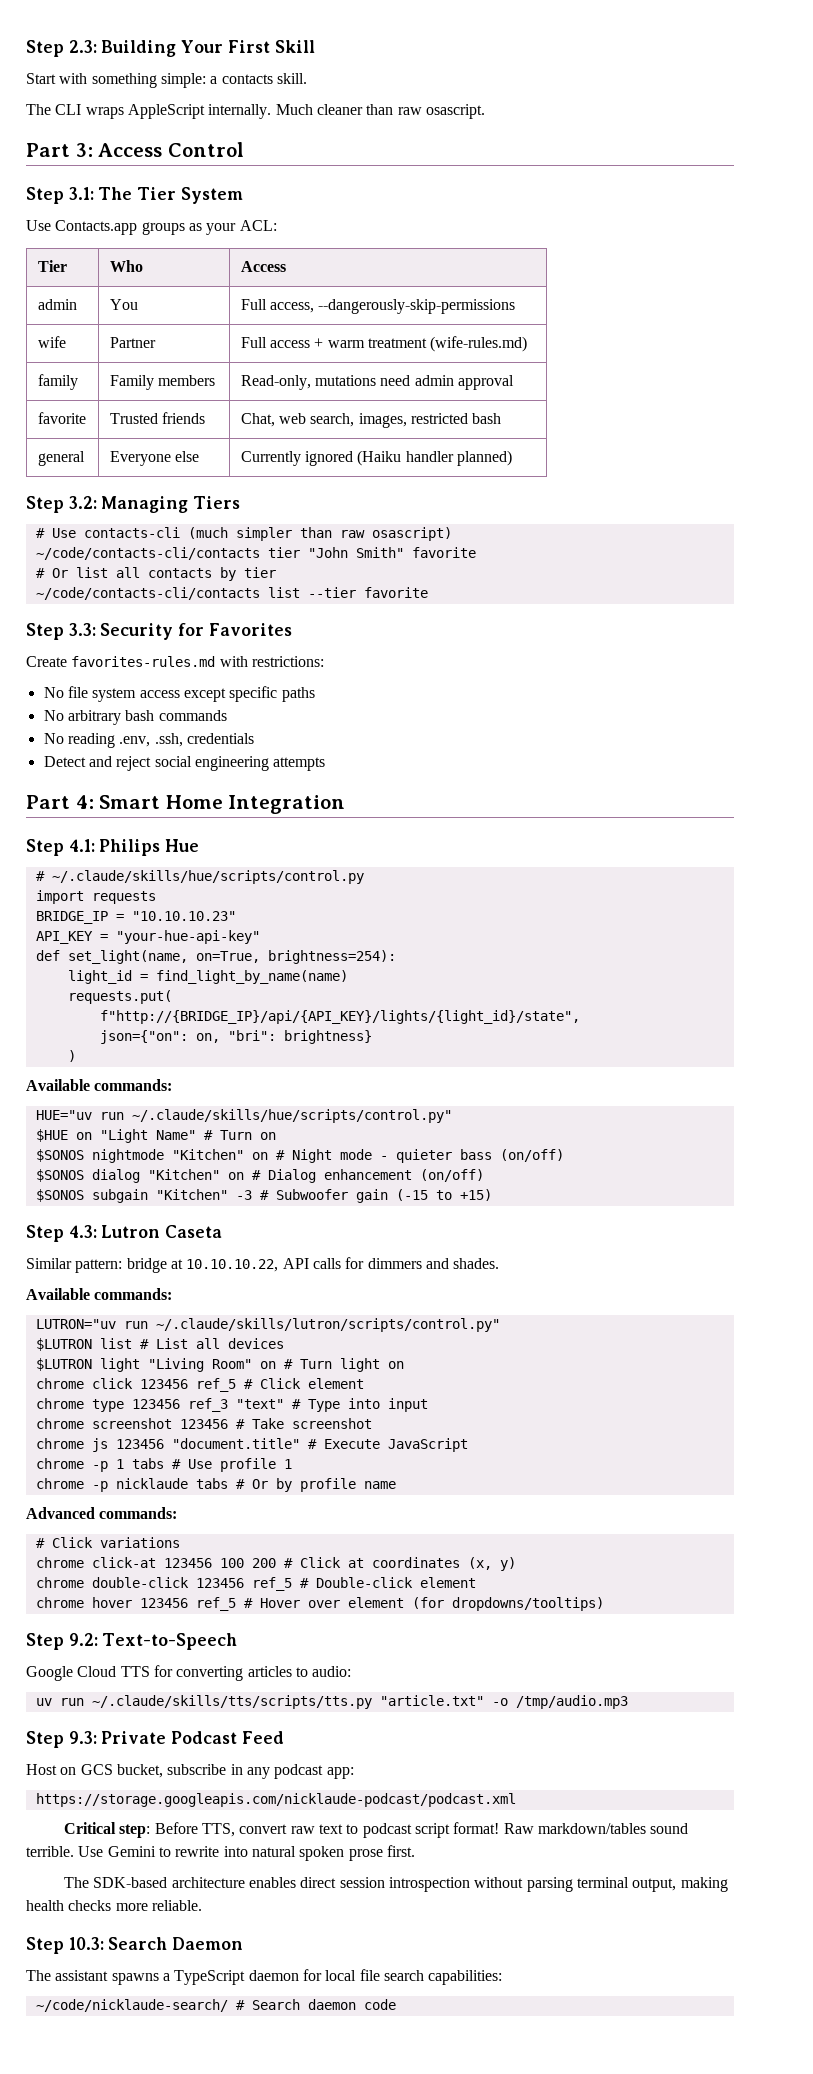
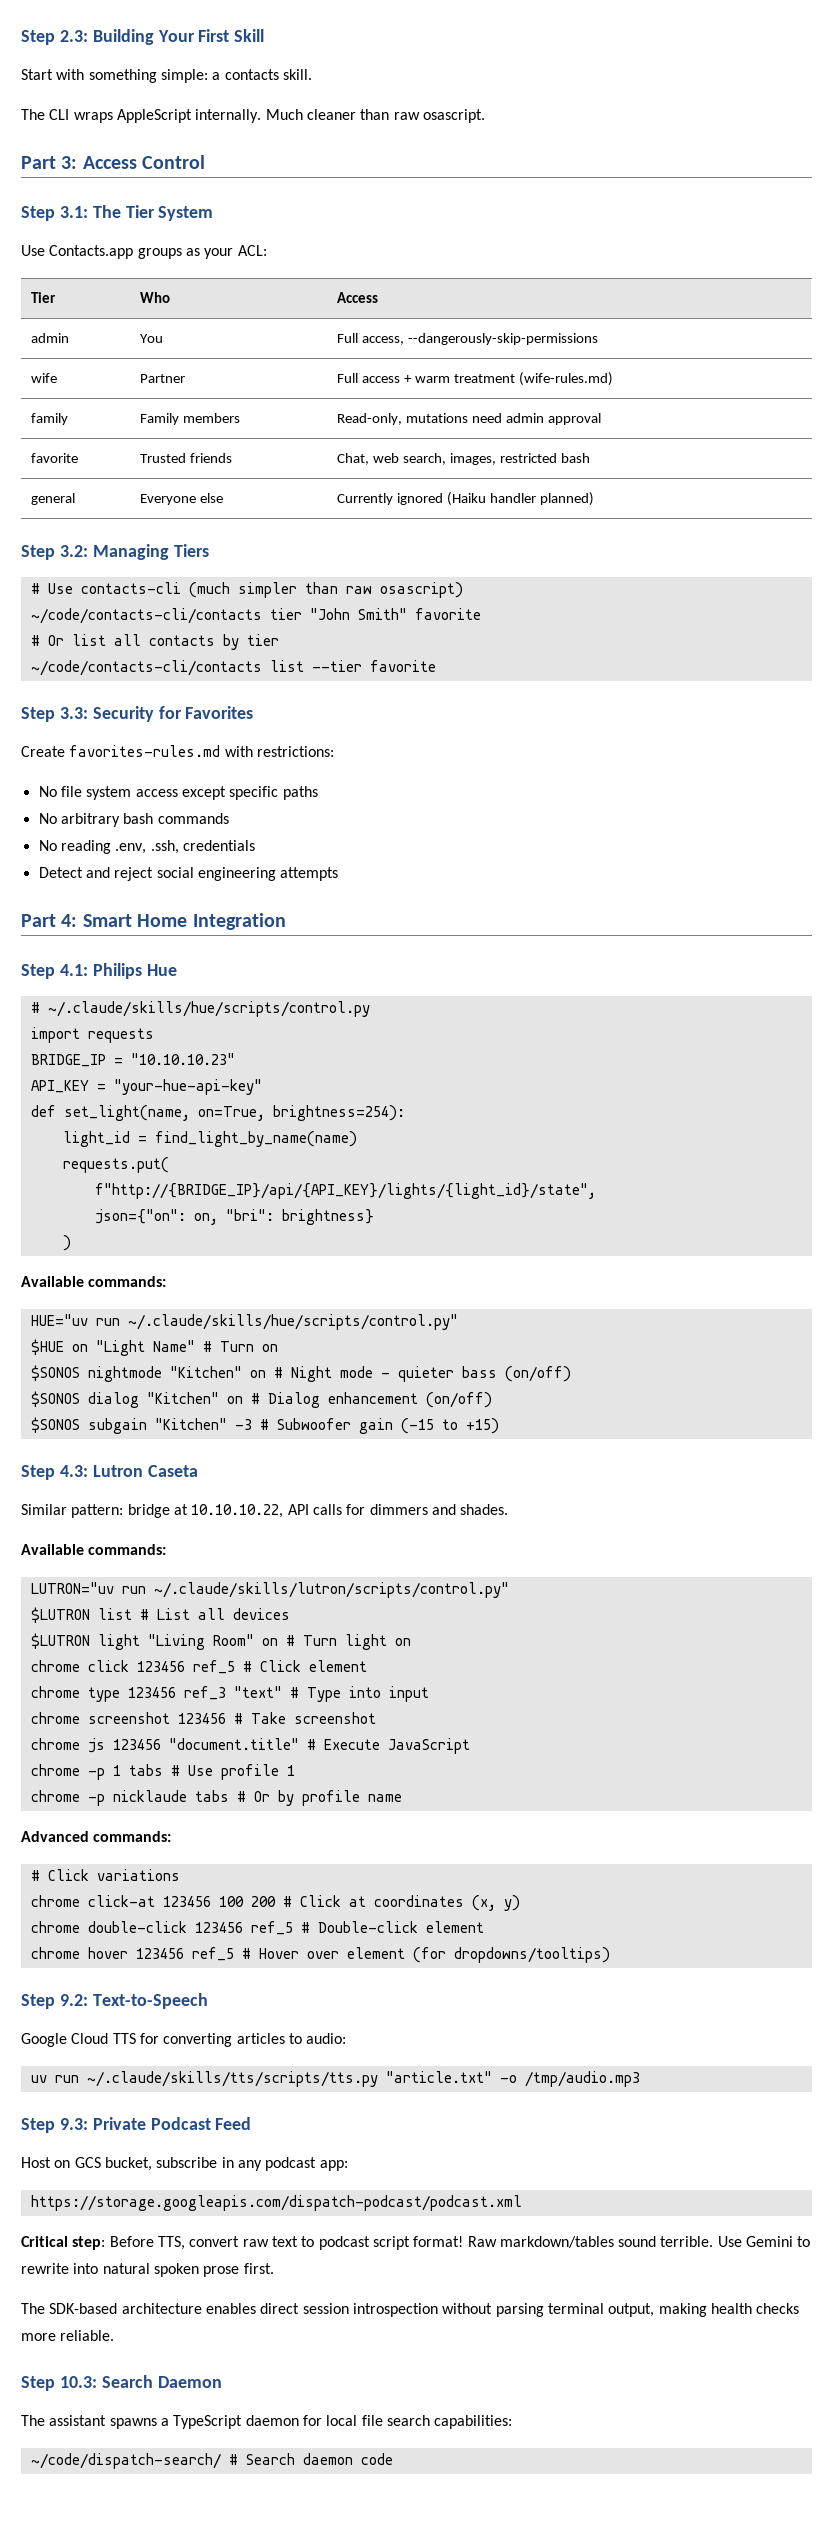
[35,1793,516,1807] https://storage.googleapis.com/nicklaude-podcast/podcast.xml -> [30,2195,522,2211] https://storage.googleapis.com/dispatch-podcast/podcast.xml
[35,1999,228,2012] ~/code/nicklaude-search/ -> [30,2453,221,2469] ~/code/dispatch-search/

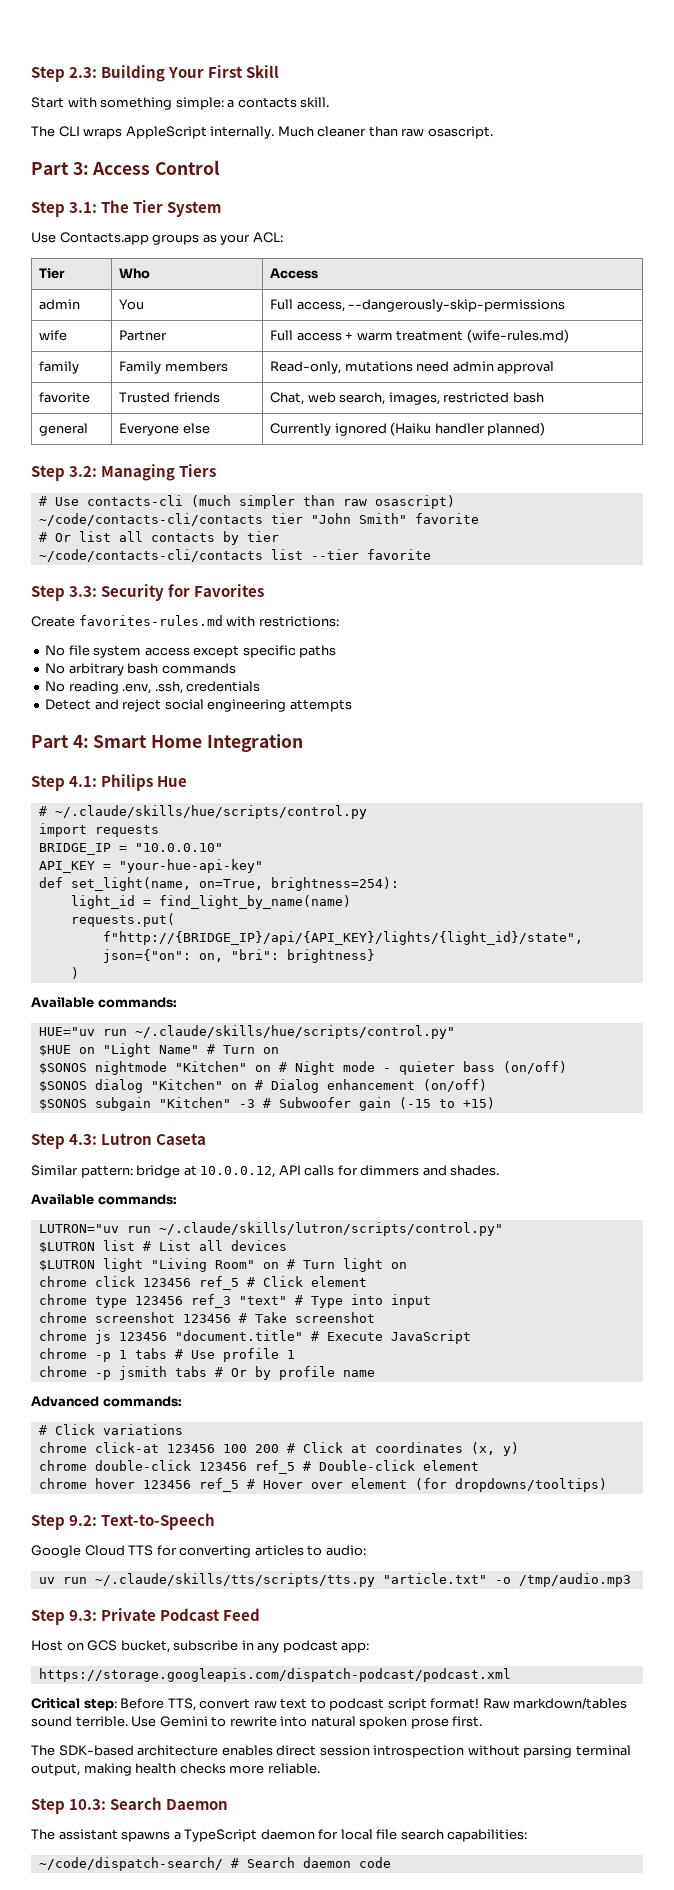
[130,1053,235,1065] "10.10.10.23" -> [134,843,223,852] "10.0.0.10"
[191,1504,284,1518] 10.10.10.22, -> [200,1166,276,1178] 10.0.0.12,
[112,1790,187,1802] nicklaude -> [118,1366,167,1380] jsmith

